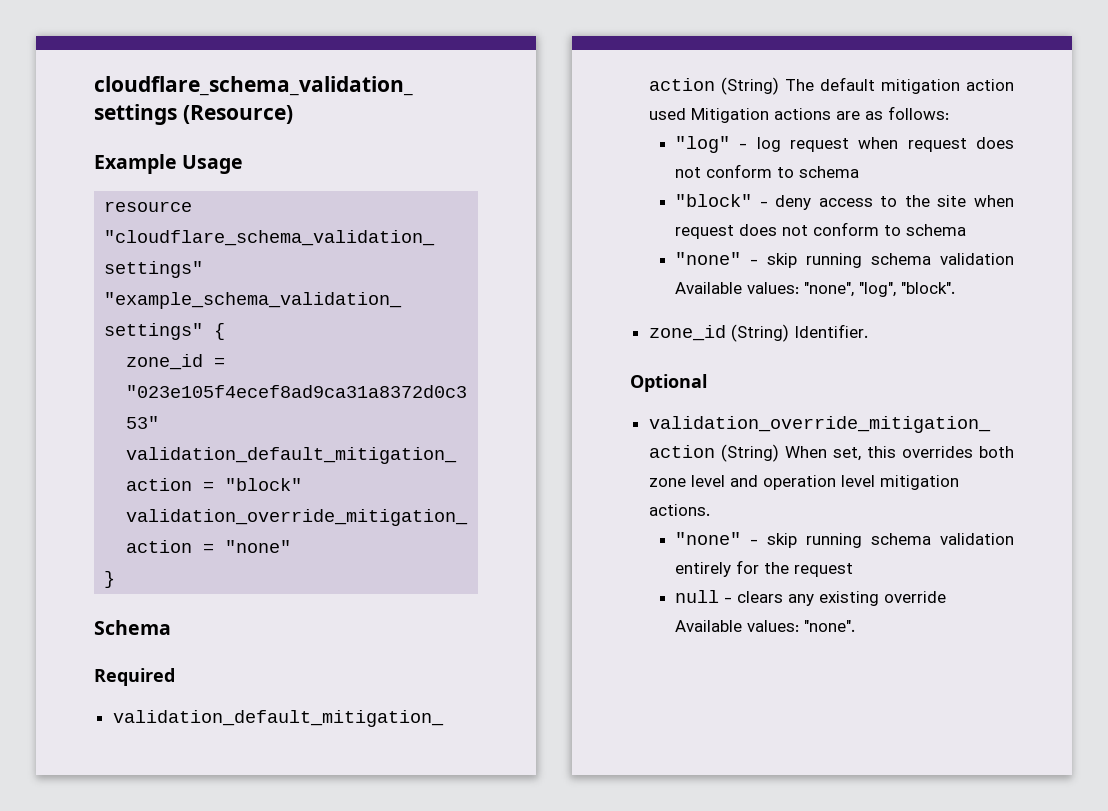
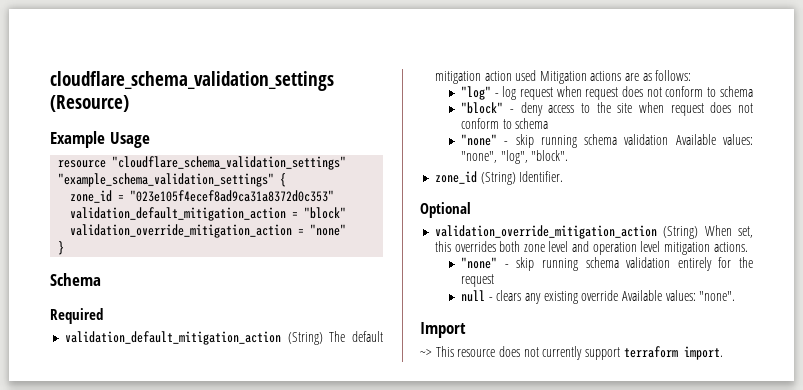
(855, 626) none -> [420,322,466,338] [420,346,723,360] // Import // ~> This resource does not currently support terraform import.

